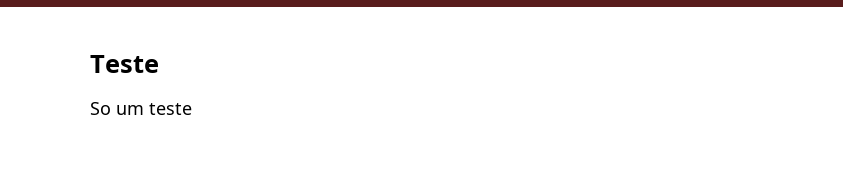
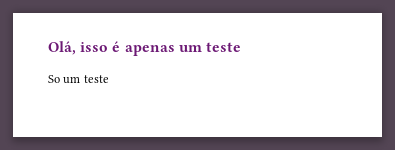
[90,55,159,73] Teste -> [48,41,241,56] Olá, isso é apenas um teste

